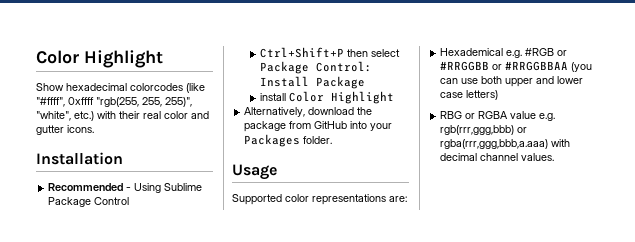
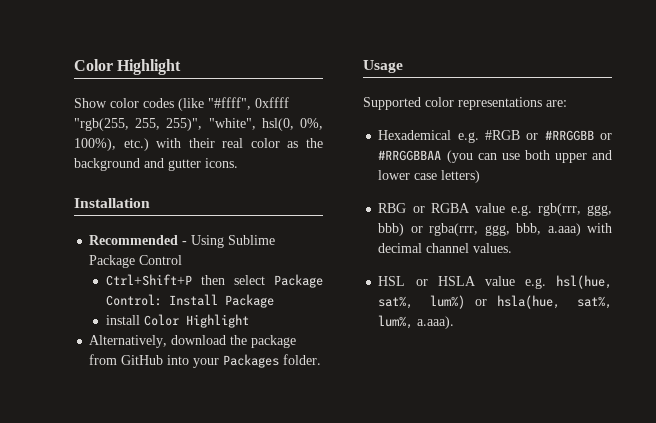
[66,83,183,91] hexadecimal colorcodes -> [110,98,174,108] color codes
(71, 116) none -> [261,118,323,131] [74,138,116,151] hsl(0, 0%, 100%),
(188, 115) none -> [287,138,324,148] [74,158,140,171] as the background
[440,125,528,135] [440,139,571,149] [440,153,555,161] rgb(rrr,ggg,bbb) or rgba(rrr,ggg,bbb,a.aaa) with decimal channel values. -> [537,203,612,216] [378,223,612,236] [378,243,513,253] [378,275,612,289] [378,295,612,309] [378,315,455,329] rgb(rrr, ggg, bbb) or rgba(rrr, ggg, bbb, a.aaa) with decimal channel values. // HSL or HSLA value e.g. hsl(hue, sat%, lum%) or hsla(hue, sat%, lum%, a.aaa).

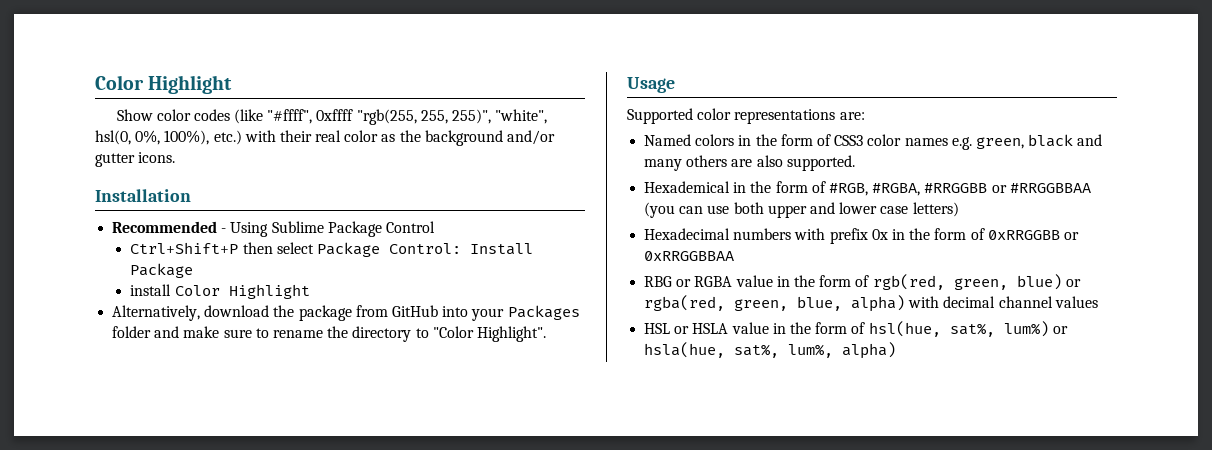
[144,158,164,168] and -> [507,130,556,145] and/or
[283,354,322,365] folder. -> [112,326,546,342] folder and make sure to rename the directory to "Color Highlight".
[378,130,539,143] Hexademical e.g. #RGB or -> [644,134,1103,150] [644,155,855,171] [644,181,921,196] Named colors in the form of CSS3 color names e.g. green, black and many others are also supported. // Hexademical in the form of #RGB, #RGBA,
[378,203,612,216] [378,223,581,236] RBG or RGBA value e.g. rgb(rrr, ggg, bbb) or rgba(rrr, ggg, bbb, a.aaa) -> [644,228,1079,244] [644,251,735,261] [644,274,1081,290] [644,295,906,312] Hexadecimal numbers with prefix 0x in the form of 0xRRGGBB or 0xRRGGBBAA // RBG or RGBA value in the form of rgb(red, green, blue) or rgba(red, green, blue, alpha)
[473,243,513,253] values. -> [1054,296,1098,308] values
[524,278,546,289] e.g. -> [772,322,866,334] in the form of
[417,316,455,329] a.aaa). -> [842,342,897,359] alpha)

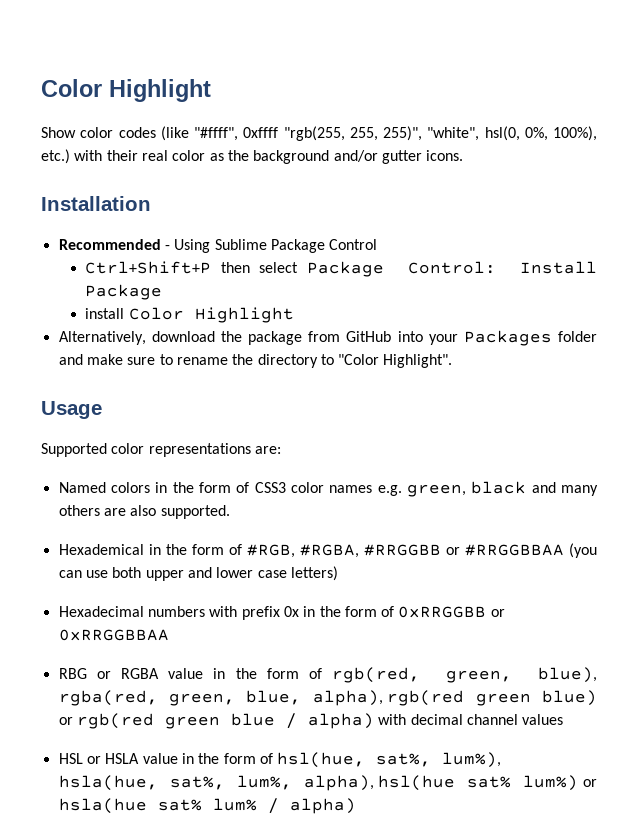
[1016,274,1081,290] blue) or -> [538,667,597,683] blue),
(843, 303) none -> [312,690,598,706] [58,713,297,729] alpha), rgb(red green blue) or rgb(red green blue /
[1003,321,1068,337] lum%) or -> [442,752,502,768] lum%),
(834, 351) none -> [303,775,597,791] [58,798,279,814] alpha), hsl(hue sat% lum%) or hsla(hue sat% lum% /

